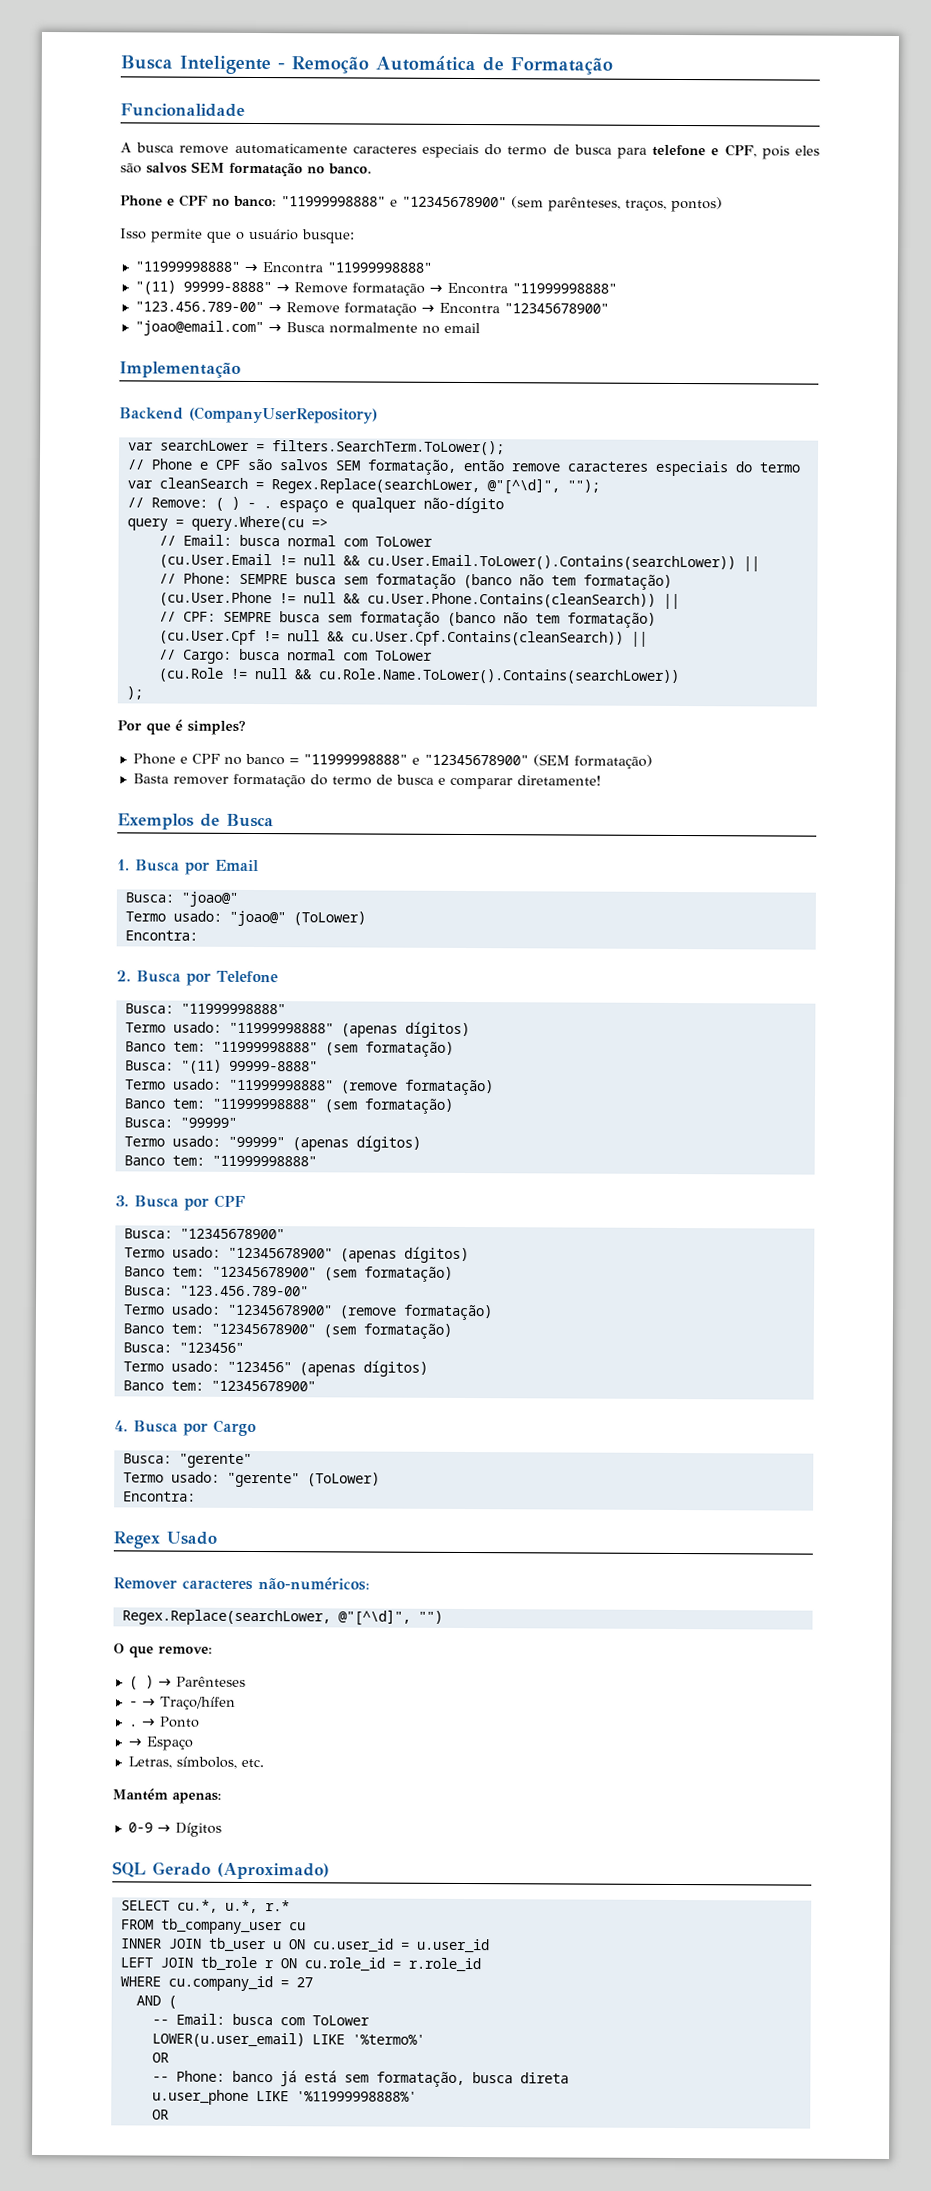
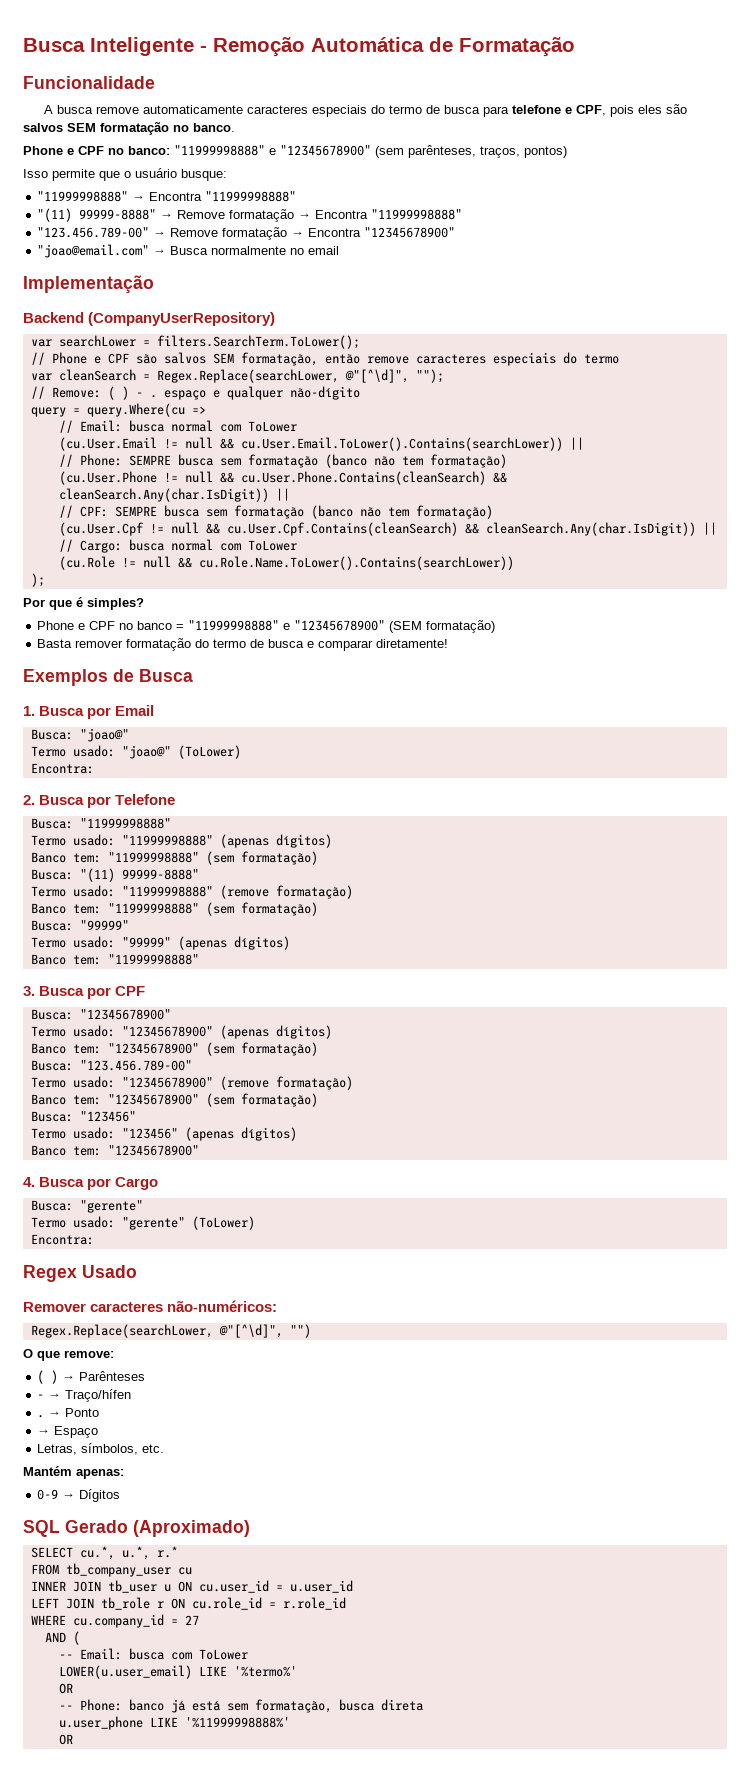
[366,592,656,608] cu.User.Phone.Contains(cleanSearch)) -> [240,471,507,485] [58,488,269,502] cu.User.Phone.Contains(cleanSearch) && cleanSearch.Any(char.IsDigit))
[350,630,624,647] cu.User.Cpf.Contains(cleanSearch)) -> [226,522,696,536] cu.User.Cpf.Contains(cleanSearch) && cleanSearch.Any(char.IsDigit))

